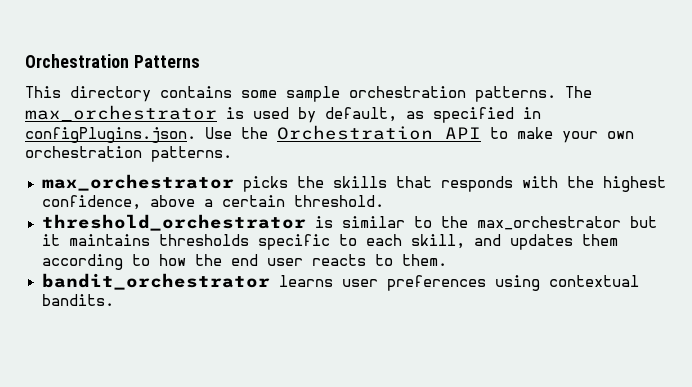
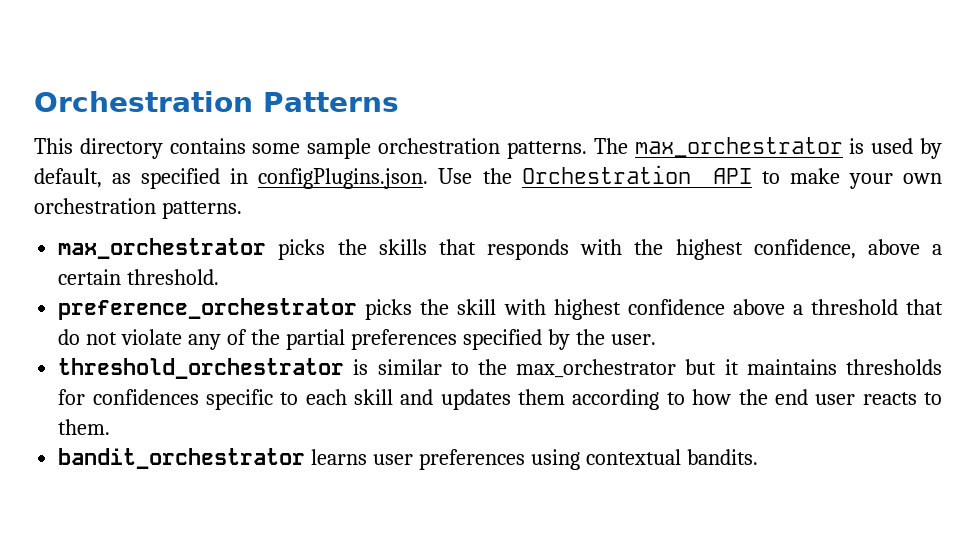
(384, 201) none -> [58,298,944,320] [58,329,656,350] // preference_orchestrator picks the skill with highest confidence above a threshold that do not violate any of the partial preferences specified by the user.
(249, 240) none -> [58,389,199,405] for confidences
[410,234,465,249] skill, -> [354,389,394,405] skill

